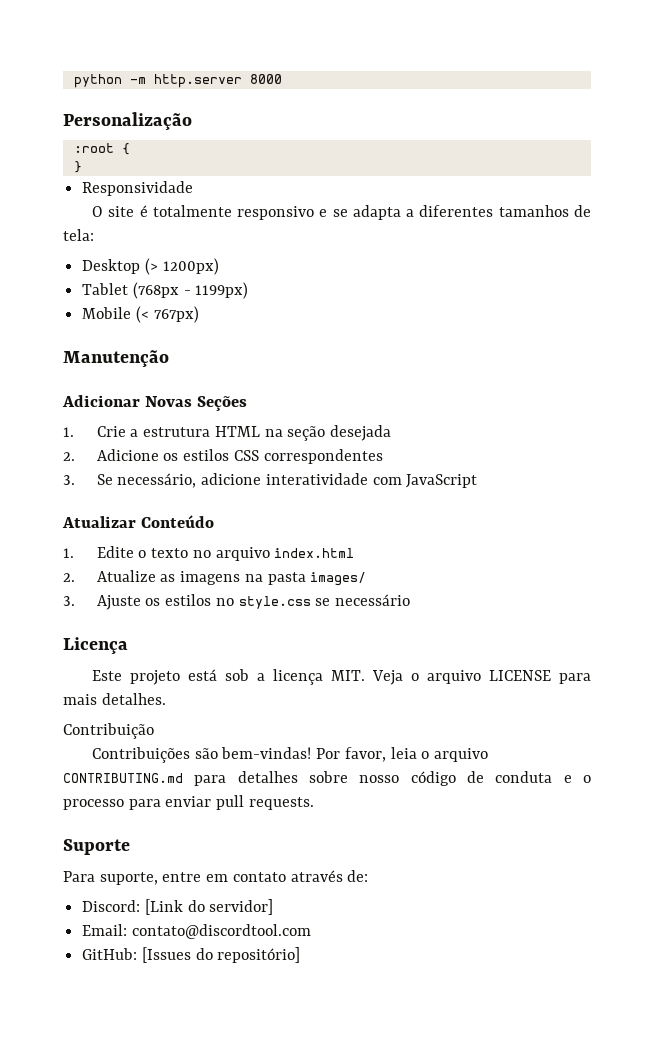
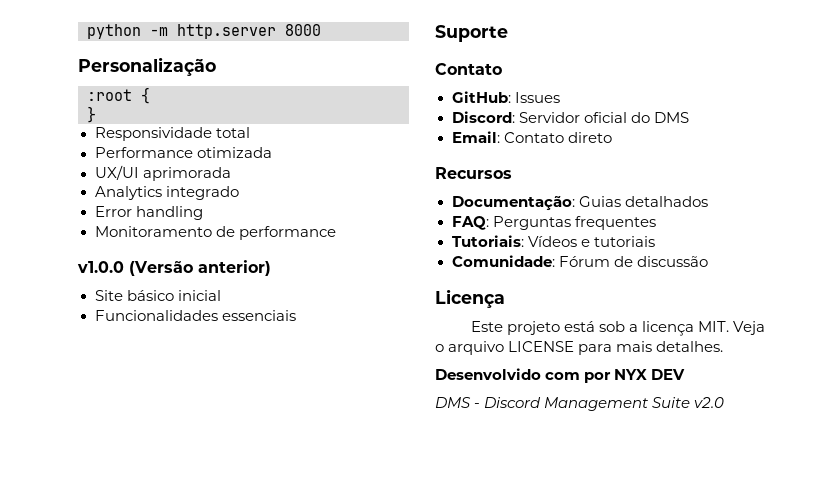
[92,205,592,220] [63,229,94,241] [82,258,219,275] [82,282,249,299] [82,306,199,323] [63,350,169,367] [62,395,248,411] [63,425,391,441] [63,449,383,464] [63,473,478,488] [62,515,215,528] [63,546,355,561] [63,570,367,586] [63,594,410,610] // O site é totalmente responsivo e se adapta a diferentes tamanhos de tela: // Desktop (> 1200px) // Tablet (768px - 1199px) // Mobile (< 767px) // Manutenção // Adicionar Novas Seções // 1. Crie a estrutura HTML na seção desejada // 2. Adicione os estilos CSS correspondentes // 3. Se necessário, adicione interatividade com JavaScript // Atualizar Conteúdo // 1. Edite o texto no arquivo index.html // 2. Atualize as imagens na pasta images/ // 3. Ajuste os estilos no style.css se necessário -> [215,127,250,138] [94,147,272,158] [94,165,231,181] [94,186,239,200] [94,206,203,220] [94,226,336,240] [77,260,271,276] [94,290,221,301] [94,310,296,321] [435,25,508,42] [435,63,502,75] [451,91,560,103] [451,111,689,123] [451,131,612,143] [435,167,512,179] [451,195,708,211] [451,216,656,230] [451,235,655,247] [451,255,708,267] total // Performance otimizada // UX/UI aprimorada // Analytics integrado // Error handling // Monitoramento de performance // v1.0.0 (Versão anterior) // Site básico inicial // Funcionalidades essenciais // Suporte // Contato // GitHub: Issues // Discord: Servidor oficial do DMS // Email: Contato direto // Recursos // Documentação: Guias detalhados // FAQ: Perguntas frequentes // Tutoriais: Vídeos e tutoriais // Comunidade: Fórum de discussão
[63,723,154,739] [92,747,489,763] [63,771,591,786] [63,795,314,810] [63,839,130,855] [63,870,369,885] [82,899,274,915] [82,924,311,939] [82,947,301,963] Contribuição // Contribuições são bem-vindas! Por favor, leia o arquivo CONTRIBUTING.md para detalhes sobre nosso código de conduta e o processo para enviar pull requests. // Suporte // Para suporte, entre em contato através de: // Discord: [Link do servidor] // Email: contato@discordtool.com // GitHub: [Issues do repositório] -> [435,368,686,383] [435,397,725,411] Desenvolvido com por NYX DEV // DMS - Discord Management Suite v2.0

